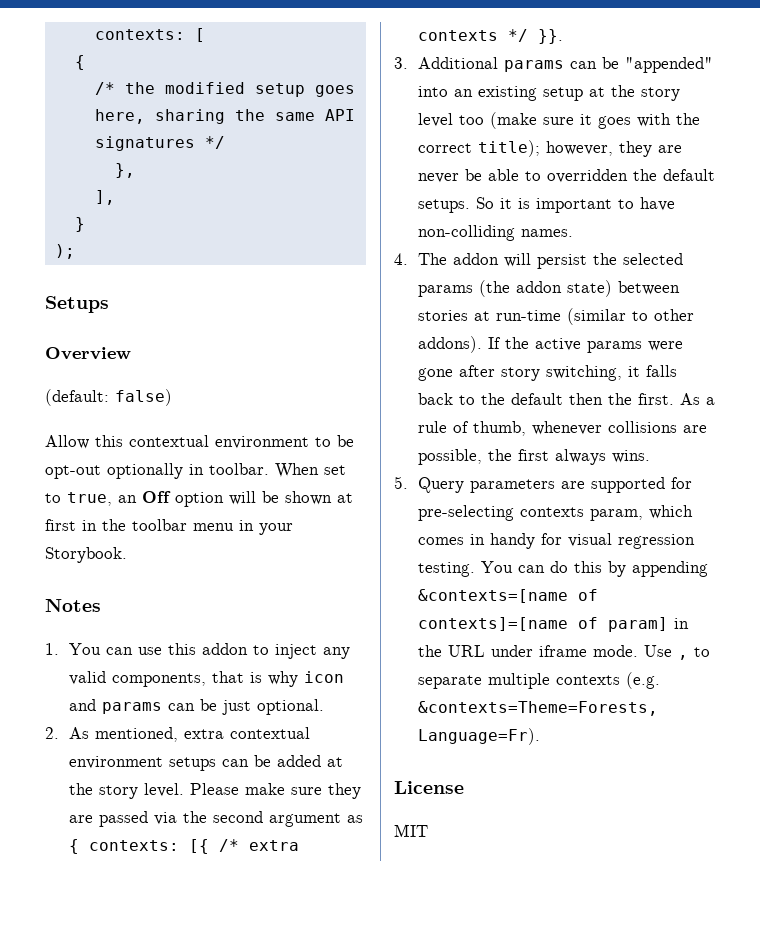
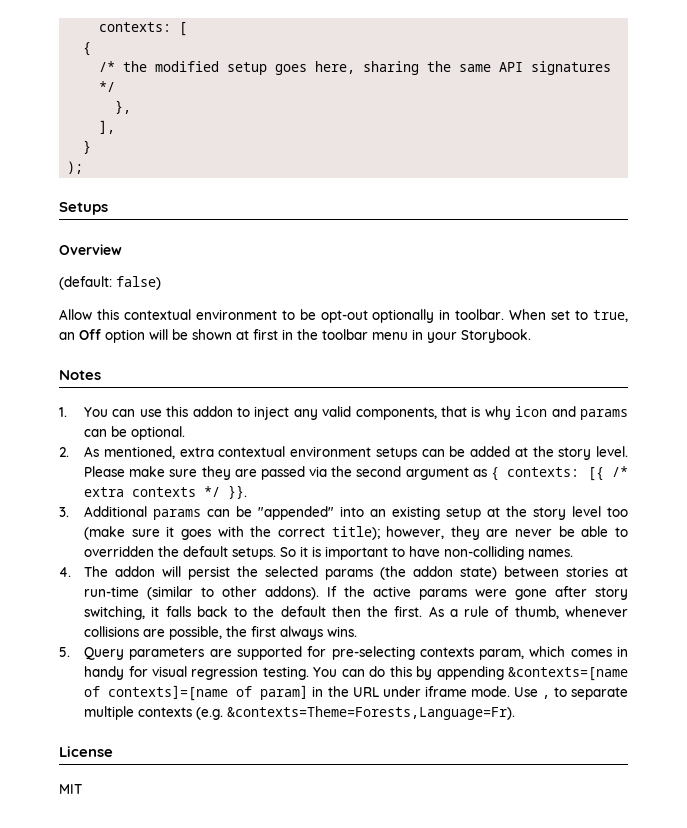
[221,700,251,715] just -> (128, 431) none

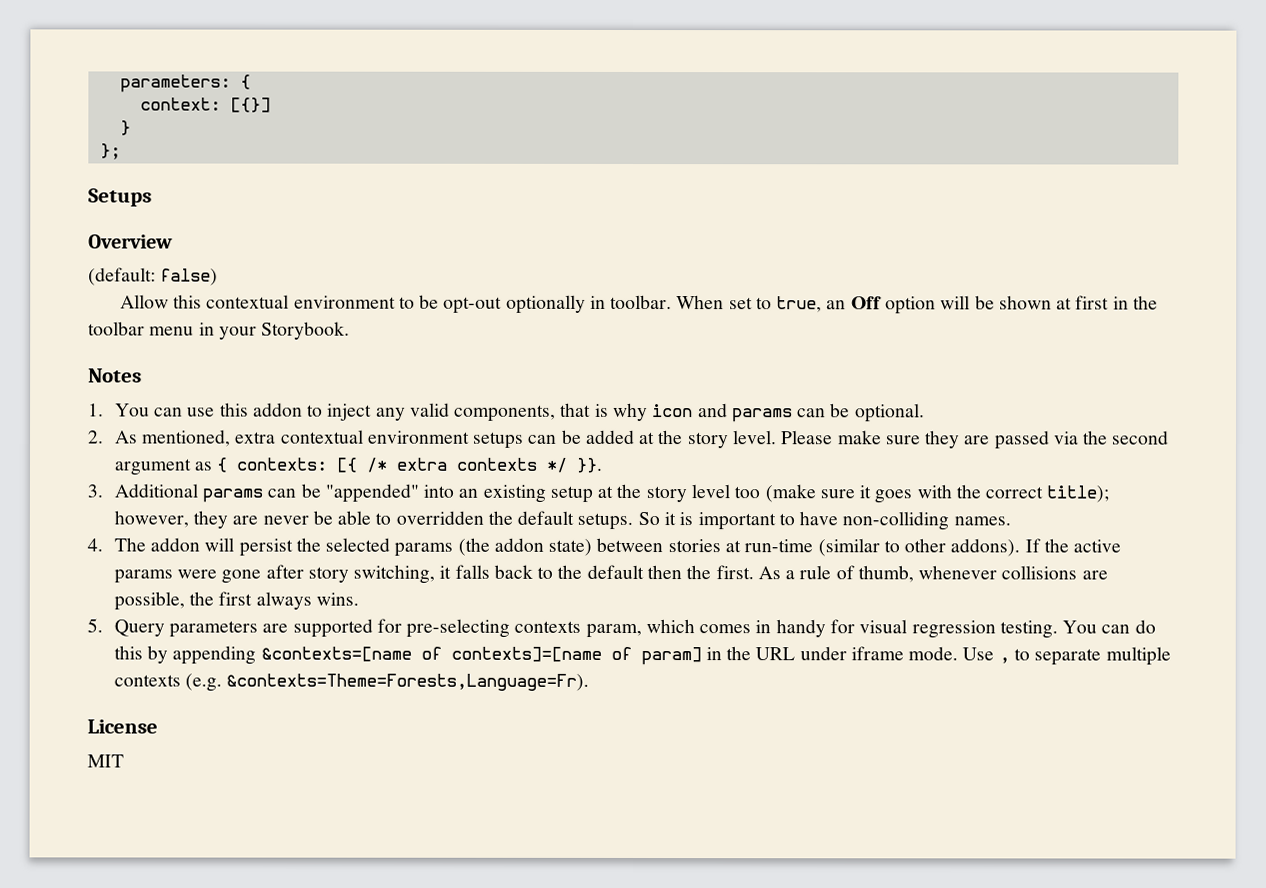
[99,22,188,36] contexts: [ // -> [119,74,231,93] parameters:
[99,61,612,75] [99,81,116,92] [115,100,132,114] [99,120,116,134] /* the modified setup goes here, sharing the same API signatures */ // }, // ], -> [139,97,271,113] context: [{}]
[67,161,84,174] ); -> [99,143,121,160] };

